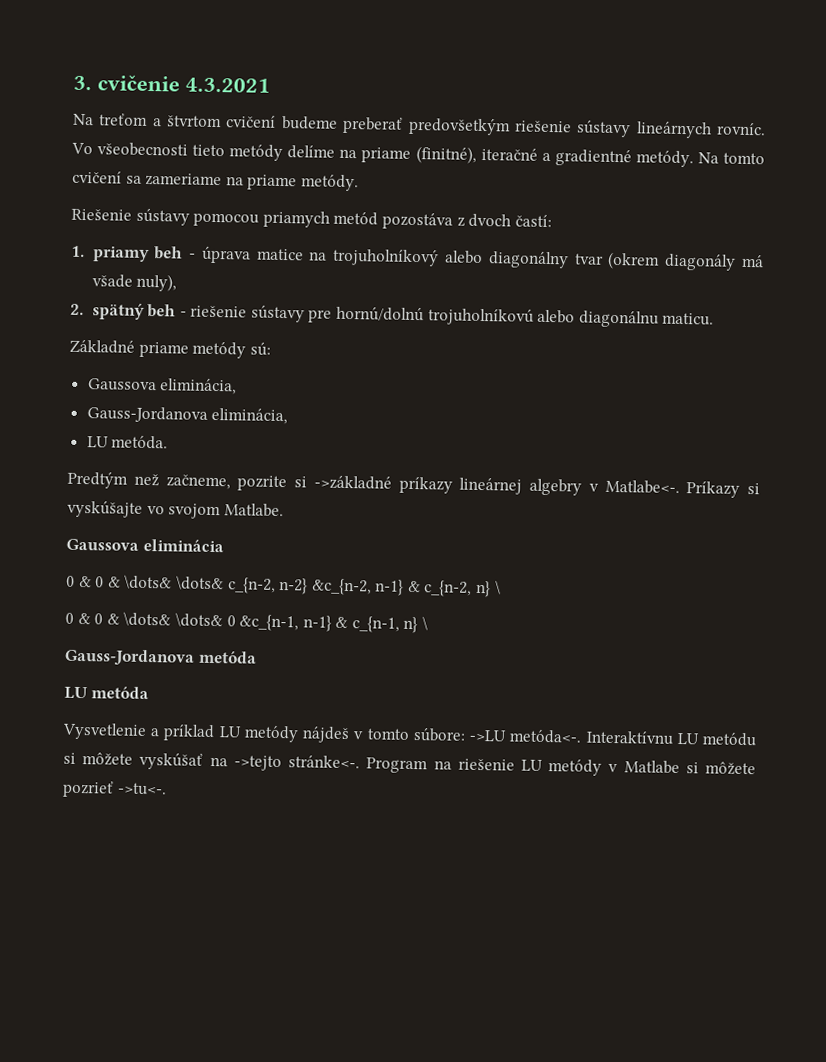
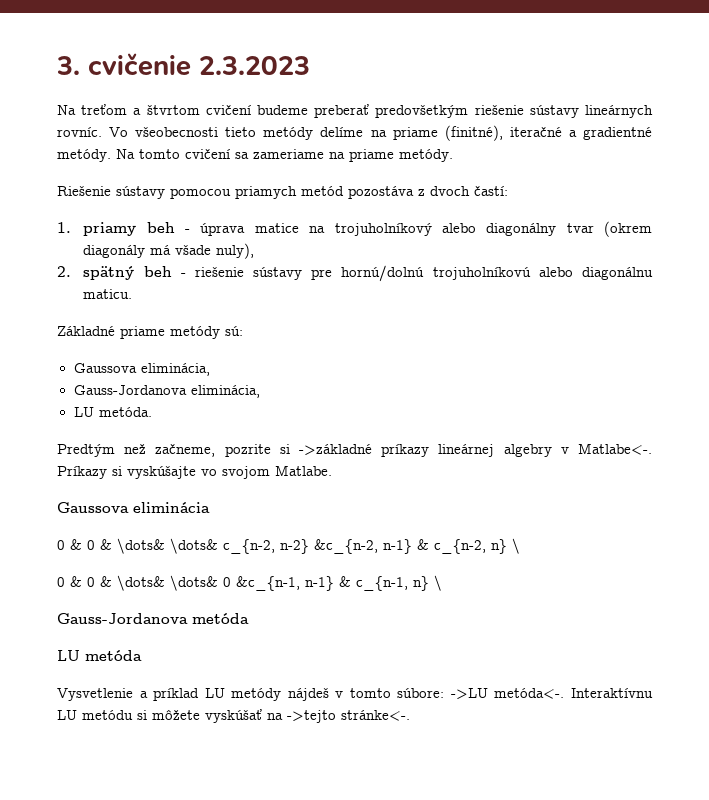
[185,77,271,93] 4.3.2021 -> [199,56,310,75] 2.3.2023
[366,757,756,776] [62,780,167,798] Program na riešenie LU metódy v Matlabe si môžete pozrieť ->tu<-. -> (410, 715) none

